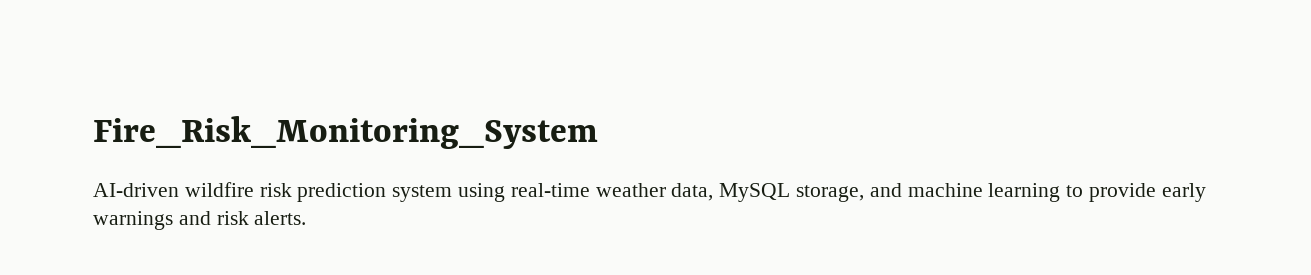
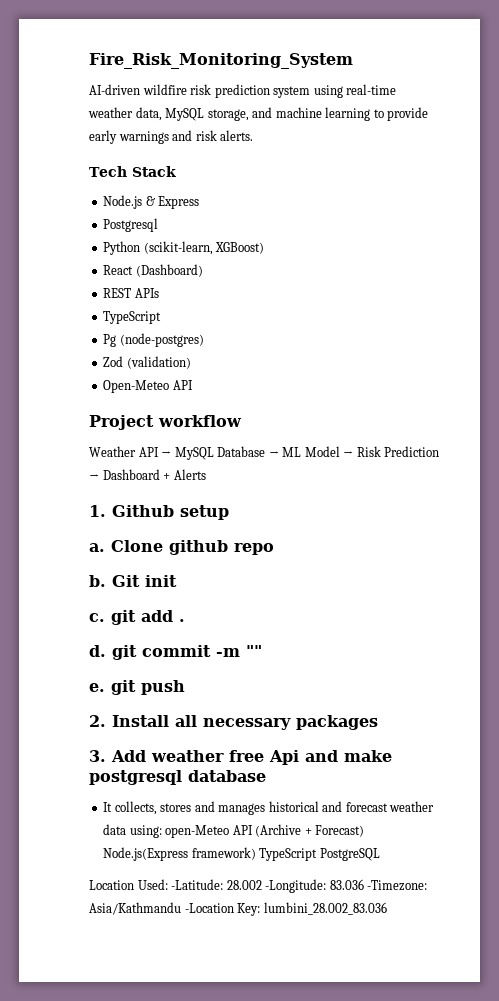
(307, 218) none -> [89,166,176,177] [103,195,200,209] [103,218,159,232] [103,241,265,255] [103,264,203,277] [103,288,159,298] [103,311,162,324] [103,333,204,347] [103,356,191,369] [103,380,193,393] [89,415,242,430] [89,446,440,460] [89,469,206,480] [89,505,229,520] [89,540,274,555] [89,575,177,587] [89,610,185,625] [89,645,262,660] [89,680,185,695] [89,715,378,730] [89,750,392,765] [89,770,266,785] [103,801,435,815] [103,824,365,838] [103,847,380,861] [89,879,428,893] [89,902,387,916] // Tech Stack // Node.js & Express // Postgresql // Python (scikit-learn, XGBoost) // React (Dashboard) // REST APIs // TypeScript // Pg (node-postgres) // Zod (validation) // Open-Meteo API // Project workflow // Weather API → MySQL Database → ML Model → Risk Prediction → Dashboard + Alerts // 1. Github setup // a. Clone github repo // b. Git init // c. git add . // d. git commit -m "" // e. git push // 2. Install all necessary packages // 3. Add weather free Api and make postgresql database // It collects, stores and manages historical and forecast weather data using: open-Meteo API (Archive + Forecast) Node.js(Express framework) TypeScript PostgreSQL // Location Used: -Latitude: 28.002 -Longitude: 83.036 -Timezone: Asia/Kathmandu -Location Key: lumbini_28.002_83.036

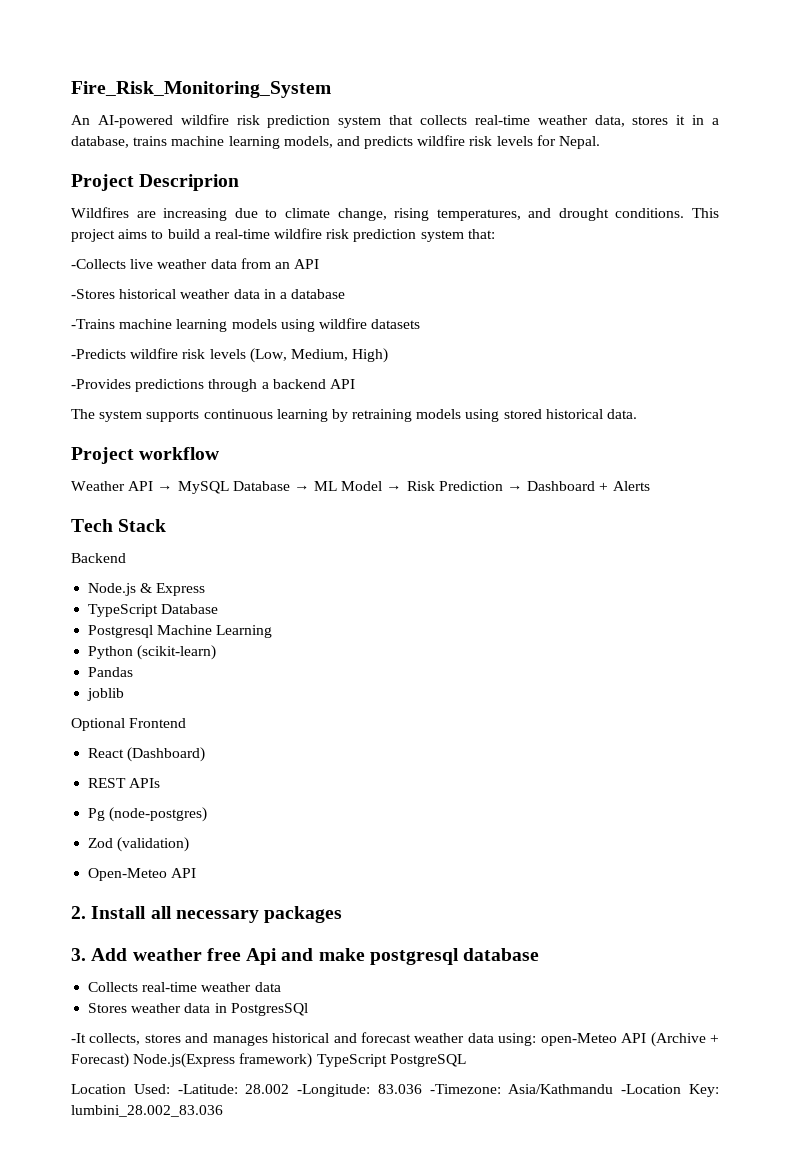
[89,84,343,98] AI-driven wildfire risk prediction system using -> [71,114,467,128] An AI-powered wildfire risk prediction system that collects
[165,107,429,121] [89,130,254,144] [89,166,176,177] [103,195,200,209] [103,218,159,232] [103,241,265,255] [103,264,203,277] [103,288,159,298] [103,311,162,324] [103,333,204,347] [103,356,191,369] [103,380,193,393] MySQL storage, and machine learning to provide early warnings and risk alerts. // Tech Stack // Node.js & Express // Postgresql // Python (scikit-learn, XGBoost) // React (Dashboard) // REST APIs // TypeScript // Pg (node-postgres) // Zod (validation) // Open-Meteo API -> [632,115,719,125] [71,135,601,149] [71,174,240,191] [71,207,719,221] [71,228,495,242] [71,258,320,269] [71,289,346,299] [71,318,421,332] [71,348,389,363] [71,379,355,392] [71,409,638,422] stores it in a database, trains machine learning models, and predicts wildfire risk levels for Nepal. // Project Descriprion // Wildfires are increasing due to climate change, rising temperatures, and drought conditions. This project aims to build a real-time wildfire risk prediction system that: // -Collects live weather data from an API // -Stores historical weather data in a database // -Trains machine learning models using wildfire datasets // -Predicts wildfire risk levels (Low, Medium, High) // -Provides predictions through a backend API // The system supports continuous learning by retraining models using stored historical data.
[89,505,229,520] [89,540,274,555] [89,575,177,587] [89,610,185,625] [89,645,262,660] [89,680,185,695] 1. Github setup // a. Clone github repo // b. Git init // c. git add . // d. git commit -m "" // e. git push -> [71,519,167,532] [71,553,126,563] [88,583,206,596] [88,604,219,617] [88,625,273,638] [88,645,217,660] [88,667,134,677] [87,688,125,701] [71,718,187,731] [88,747,206,762] [88,778,161,788] [88,807,208,822] [88,837,190,852] [88,868,197,881] Tech Stack // Backend // Node.js & Express // TypeScript Database // Postgresql Machine Learning // Python (scikit-learn) // Pandas // joblib // Optional Frontend // React (Dashboard) // REST APIs // Pg (node-postgres) // Zod (validation) // Open-Meteo API
[103,802,113,812] It -> [88,982,281,992] [88,1003,308,1016] [71,1033,86,1043] Collects real-time weather data // Stores weather data in PostgresSQl // -It

